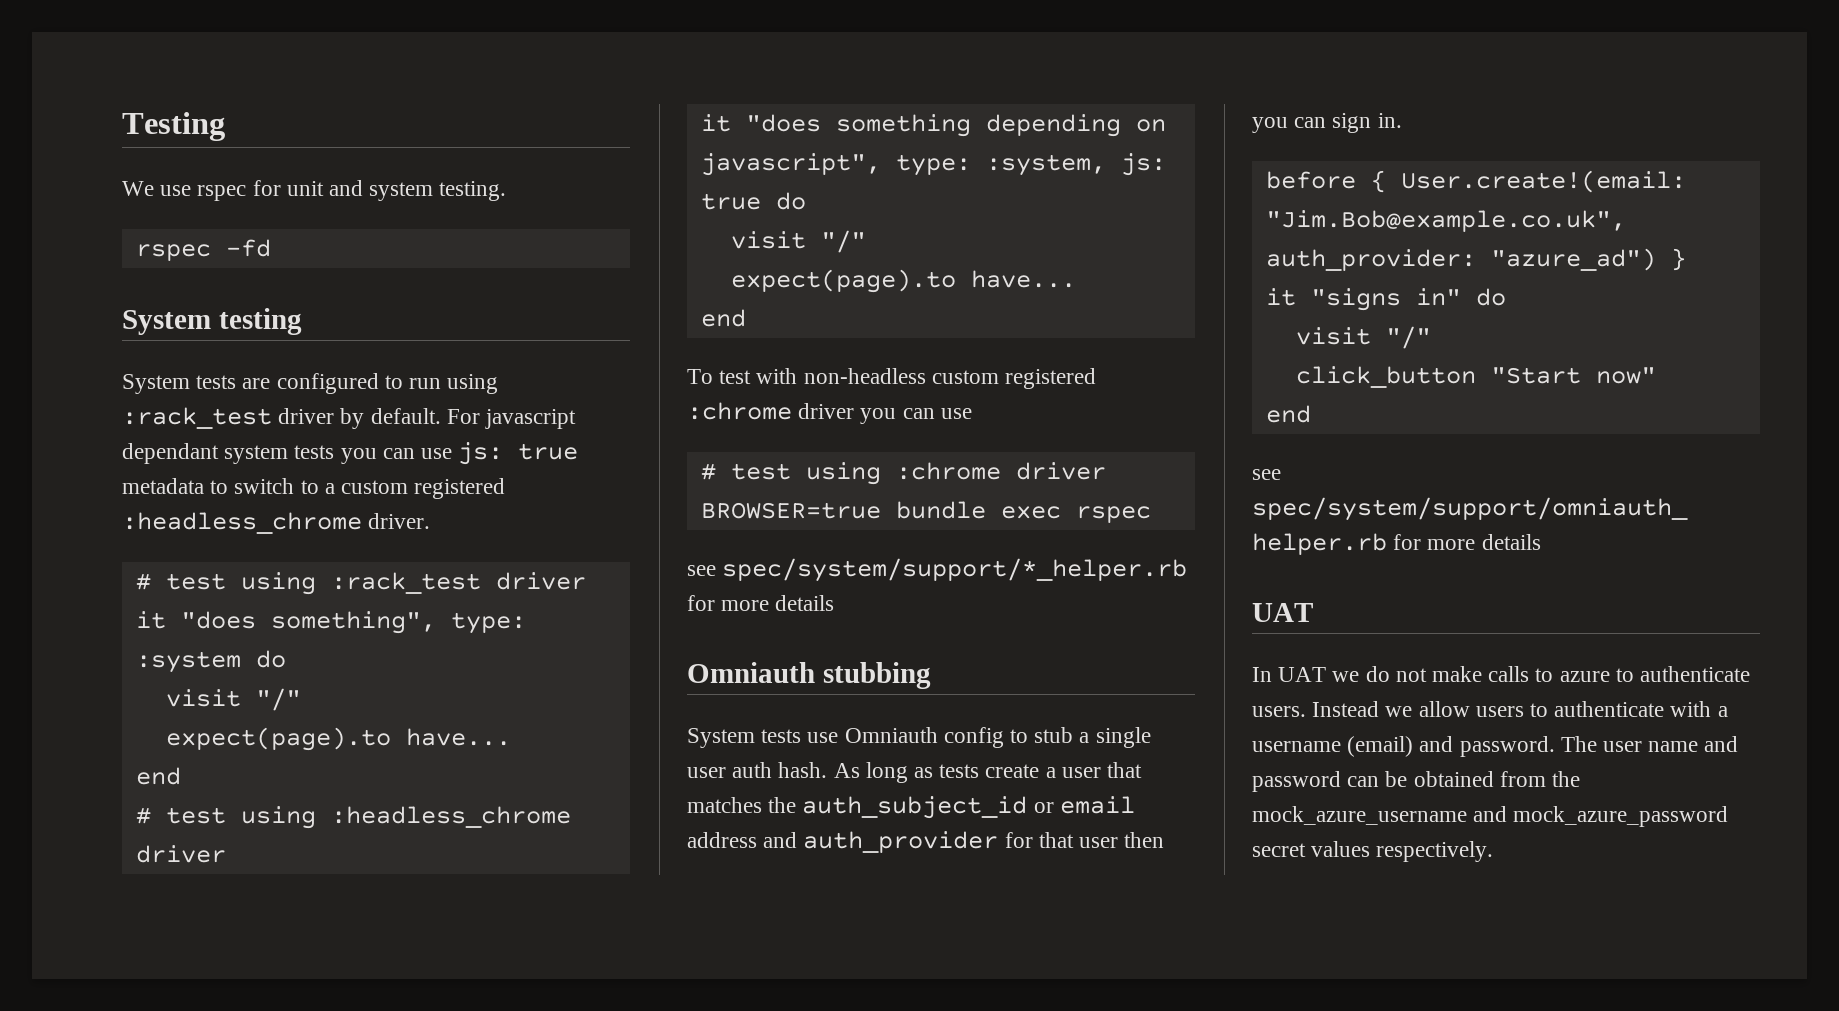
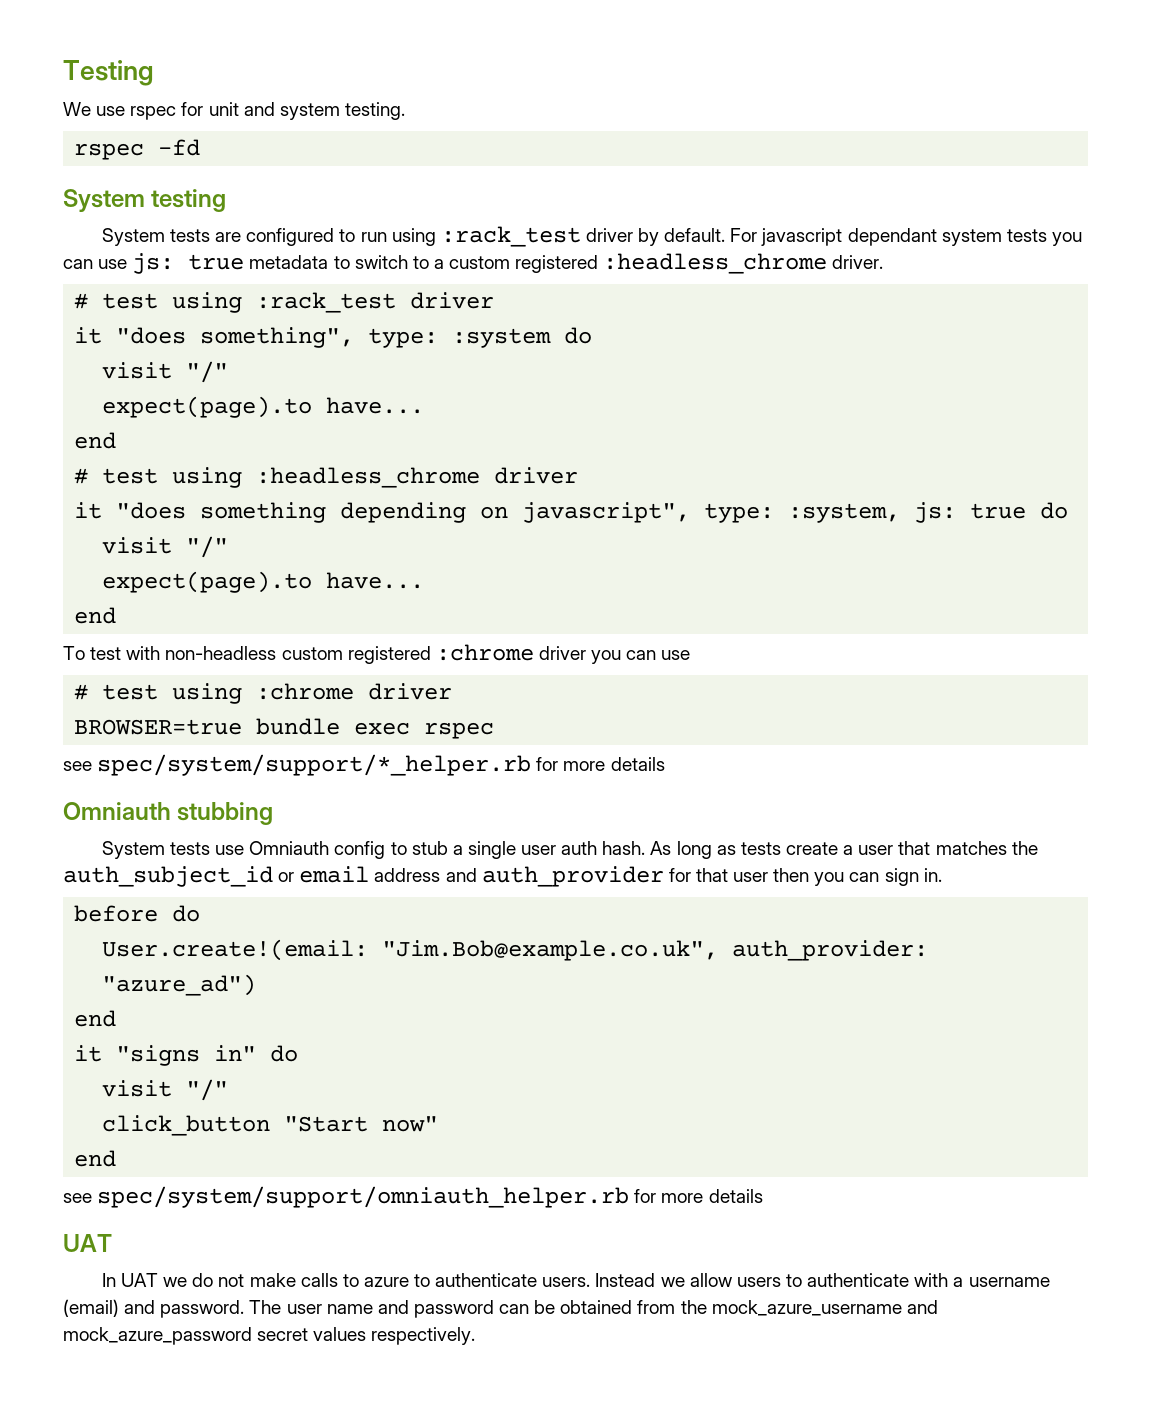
[1370,170,1386,193] { -> [172,905,201,922] do //
[1670,248,1686,271] } -> [74,1010,117,1027] // end

